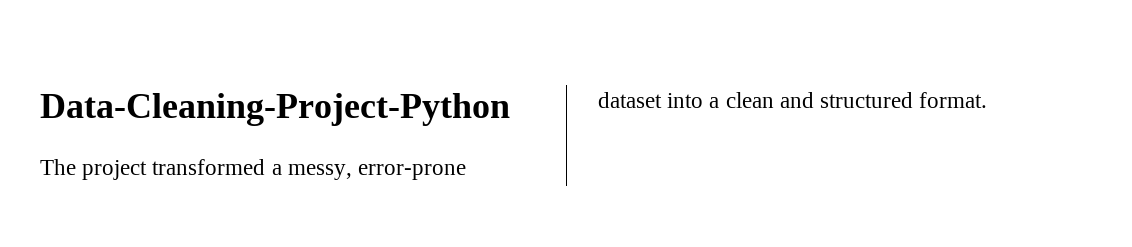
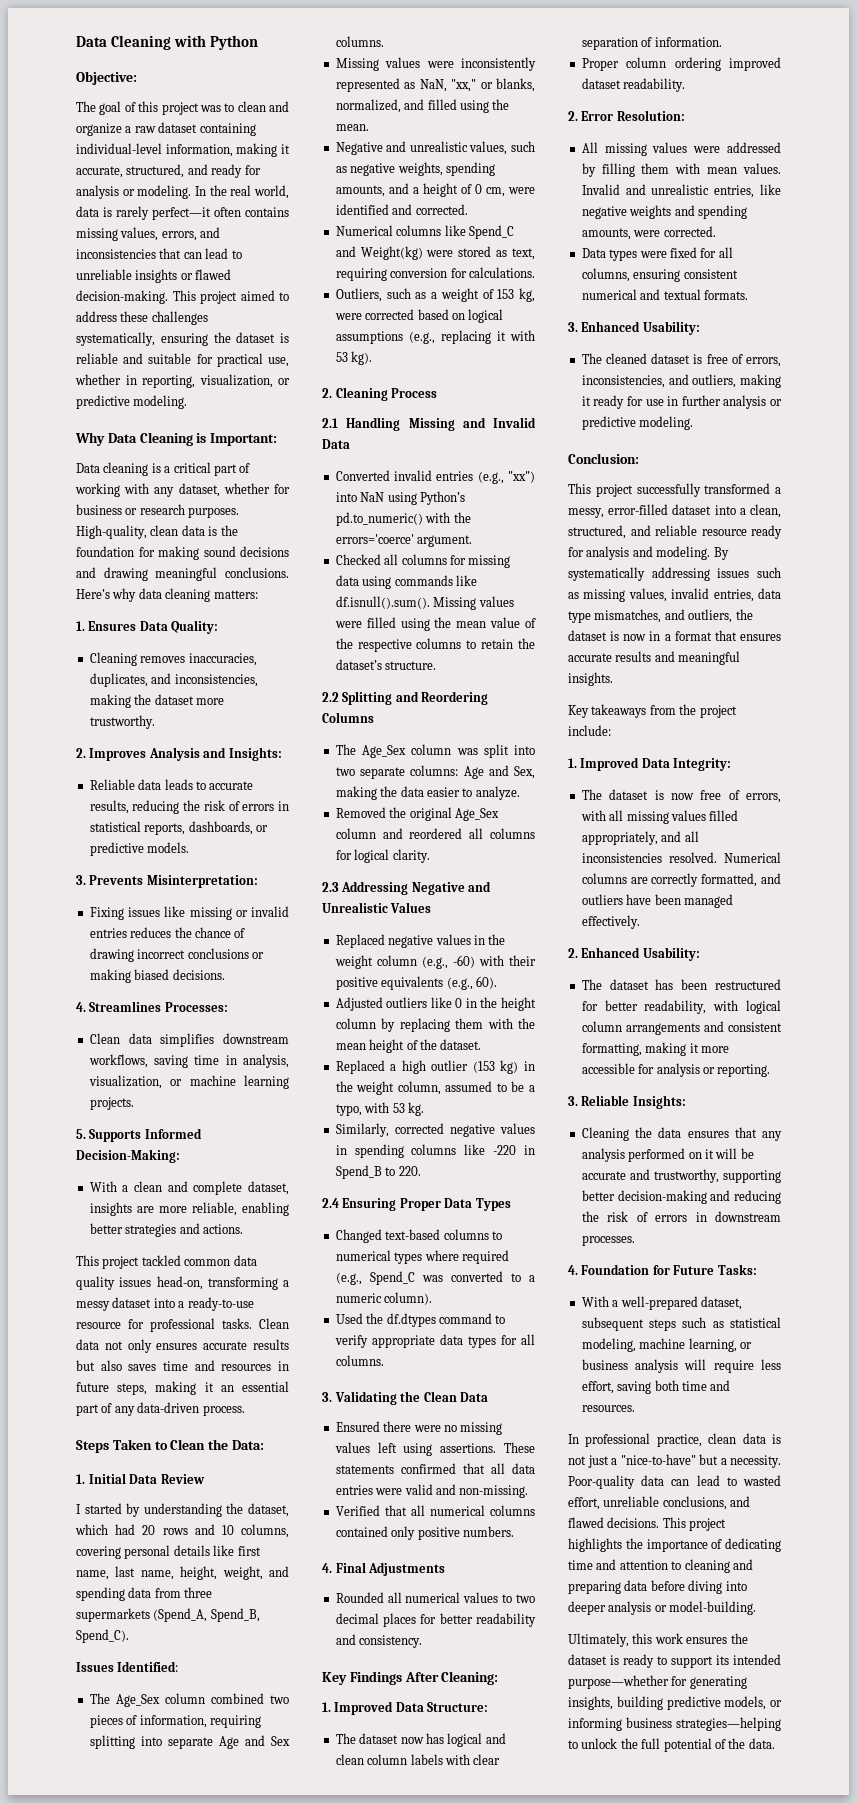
[40,93,510,126] [40,159,148,180] Data-Cleaning-Project-Python // The project -> [76,35,258,50] [76,71,137,85] [76,101,289,115] [76,122,256,136] [76,143,290,157] [76,164,261,178] [76,185,289,199] [76,206,289,220] [76,227,221,241] [76,248,242,259] [76,269,232,283] [76,290,289,304] [76,311,208,325] [76,332,289,346] [76,353,289,367] [75,374,290,388] [76,395,188,409] [75,432,278,446] [76,462,251,476] [75,483,290,497] [76,504,240,518] [76,525,238,539] [76,546,289,560] [76,567,289,581] [76,588,258,602] [76,620,219,634] [89,652,257,666] [89,673,258,687] [89,694,224,708] [89,715,155,729] [76,747,282,761] [89,779,254,790] [89,800,289,814] [89,821,268,835] [89,842,190,856] [76,875,258,888] [89,906,289,920] [89,927,246,938] [89,948,264,962] [89,969,225,983] [76,1001,228,1012] [89,1033,289,1047] [88,1054,289,1068] [88,1075,289,1089] [89,1097,134,1110] [76,1128,202,1142] [76,1149,180,1163] [89,1181,289,1195] [89,1202,289,1216] [89,1223,243,1237] [76,1255,257,1269] [76,1276,289,1290] [76,1297,254,1311] [76,1318,289,1332] [76,1339,289,1353] [76,1360,289,1371] [76,1381,289,1395] [76,1402,245,1416] [76,1439,264,1453] [76,1473,205,1484] [76,1503,289,1517] [75,1524,289,1538] [76,1545,261,1559] [76,1566,289,1580] [76,1587,213,1601] [76,1608,260,1622] [76,1629,129,1643] [76,1661,179,1672] [89,1693,289,1707] [89,1715,261,1728] [89,1735,290,1749] [335,36,384,47] [335,57,536,71] [335,78,535,92] [335,99,510,113] [335,124,369,131] [335,141,535,155] [335,162,495,176] [335,183,535,197] [335,204,468,215] [335,225,514,239] [335,246,535,260] [335,267,535,281] [335,288,535,302] [334,309,504,323] [335,330,535,344] [335,351,373,365] [322,387,438,401] [322,417,536,431] [322,439,350,449] [335,470,535,484] [335,491,465,505] [335,512,471,526] [335,534,473,547] [335,554,511,568] [335,575,477,589] [335,596,514,610] [334,617,536,631] [335,638,535,652] [335,659,437,670] [322,691,489,705] [322,712,374,723] [335,744,535,758] [335,765,535,779] [335,786,520,800] [335,807,499,821] [335,828,535,839] [335,849,430,863] [322,881,492,895] [322,902,432,913] [335,934,506,948] [334,955,536,969] [335,976,497,990] [335,997,536,1011] [335,1018,535,1032] [335,1039,482,1053] [335,1060,535,1074] [335,1081,535,1095] [335,1102,424,1116] [335,1123,535,1137] [335,1144,535,1158] [335,1165,421,1179] [322,1198,511,1211] [335,1229,502,1243] [335,1250,509,1264] [335,1271,535,1285] [335,1292,433,1305] [335,1313,506,1327] [334,1334,535,1348] [335,1355,384,1366] [322,1391,489,1405] [335,1421,503,1435] [334,1442,535,1456] [335,1463,535,1474] [335,1484,529,1498] [335,1505,535,1516] [335,1526,514,1540] [322,1562,446,1576] [335,1592,535,1603] [335,1613,536,1627] [335,1634,423,1648] [322,1671,499,1685] [322,1701,489,1715] [335,1733,506,1747] [335,1754,501,1765] [581,37,722,50] [581,57,781,71] [581,78,686,92] [568,110,685,121] [581,142,781,156] [581,163,781,177] [581,184,781,198] [581,205,747,219] [581,226,716,240] [581,247,733,261] [581,268,738,282] [581,289,748,300] [568,321,700,335] [581,353,781,367] [581,374,781,388] [581,395,782,409] [581,416,694,430] [568,453,639,464] [568,483,701,497] Data Cleaning with Python // Objective: // The goal of this project was to clean and organize a raw dataset containing individual-level information, making it accurate, structured, and ready for analysis or modeling. In the real world, data is rarely perfect—it often contains missing values, errors, and inconsistencies that can lead to unreliable insights or flawed decision-making. This project aimed to address these challenges systematically, ensuring the dataset is reliable and suitable for practical use, whether in reporting, visualization, or predictive modeling. // Why Data Cleaning is Important: // Data cleaning is a critical part of working with any dataset, whether for business or research purposes. High-quality, clean data is the foundation for making sound decisions and drawing meaningful conclusions. Here’s why data cleaning matters: // 1. Ensures Data Quality: // Cleaning removes inaccuracies, duplicates, and inconsistencies, making the dataset more trustworthy. // 2. Improves Analysis and Insights: // Reliable data leads to accurate results, reducing the risk of errors in statistical reports, dashboards, or predictive models. // 3. Prevents Misinterpretation: // Fixing issues like missing or invalid entries reduces the chance of drawing incorrect conclusions or making biased decisions. // 4. Streamlines Processes: // Clean data simplifies downstream workflows, saving time in analysis, visualization, or machine learning projects. // 5. Supports Informed Decision-Making: // With a clean and complete dataset, insights are more reliable, enabling better strategies and actions. // This project tackled common data quality issues head-on, transforming a messy dataset into a ready-to-use resource for professional tasks. Clean data not only ensures accurate results but also saves time and resources in future steps, making it an essential part of any data-driven process. // Steps Taken to Clean the Data: // 1. Initial Data Review // I started by understanding the dataset, which had 20 rows and 10 columns, covering personal details like first name, last name, height, weight, and spending data from three supermarkets (Spend_A, Spend_B, Spend_C). // Issues Identified: // The Age_Sex column combined two pieces of information, requiring splitting into separate Age and Sex columns. // Missing values were inconsistently represented as NaN, "xx," or blanks, normalized, and filled using the mean. // Negative and unrealistic values, such as negative weights, spending amounts, and a height of 0 cm, were identified and corrected. // Numerical columns like Spend_C and Weight(kg) were stored as text, requiring conversion for calculations. // Outliers, such as a weight of 153 kg, were corrected based on logical assumptions (e.g., replacing it with 53 kg). // 2. Cleaning Process // 2.1 Handling Missing and Invalid Data // Converted invalid entries (e.g., "xx") into NaN using Python’s pd.to_numeric() with the errors='coerce' argument. // Checked all columns for missing data using commands like df.isnull().sum(). Missing values were filled using the mean value of the respective columns to retain the dataset’s structure. // 2.2 Splitting and Reordering Columns // The Age_Sex column was split into two separate columns: Age and Sex, making the data easier to analyze. // Removed the original Age_Sex column and reordered all columns for logical clarity. // 2.3 Addressing Negative and Unrealistic Values // Replaced negative values in the weight column (e.g., -60) with their positive equivalents (e.g., 60). // Adjusted outliers like 0 in the height column by replacing them with the mean height of the dataset. // Replaced a high outlier (153 kg) in the weight column, assumed to be a typo, with 53 kg. // Similarly, corrected negative values in spending columns like -220 in Spend_B to 220. // 2.4 Ensuring Proper Data Types // Changed text-based columns to numerical types where required (e.g., Spend_C was converted to a numeric column). // Used the df.dtypes command to verify appropriate data types for all columns. // 3. Validating the Clean Data // Ensured there were no missing values left using assertions. These statements confirmed that all data entries were valid and non-missing. // Verified that all numerical columns contained only positive numbers. // 4. Final Adjustments // Rounded all numerical values to two decimal places for better readability and consistency. // Key Findings After Cleaning: // 1. Improved Data Structure: // The dataset now has logical and clean column labels with clear separation of information. // Proper column ordering improved dataset readability. // 2. Error Resolution: // All missing values were addressed by filling them with mean values. Invalid and unrealistic entries, like negative weights and spending amounts, were corrected. // Data types were fixed for all columns, ensuring consistent numerical and textual formats. // 3. Enhanced Usability: // The cleaned dataset is free of errors, inconsistencies, and outliers, making it ready for use in further analysis or predictive modeling. // Conclusion: // This project successfully
[358,164,467,180] [598,92,988,108] error-prone dataset into a clean and structured format. -> [608,504,781,518] [568,525,782,539] [568,546,729,560] [568,567,781,581] [568,588,781,602] [568,609,753,623] [568,630,781,641] [568,651,741,665] [568,672,613,686] [568,704,737,718] [568,725,611,736] [568,757,732,771] [581,789,781,803] [580,810,739,824] [581,831,699,845] [581,852,781,863] [581,873,781,887] [581,894,733,908] [581,915,640,929] [568,947,700,961] [581,979,781,990] [581,1000,781,1014] [581,1021,782,1035] [581,1042,729,1056] [581,1063,771,1077] [568,1095,686,1109] [581,1127,782,1141] [581,1148,754,1162] [581,1169,781,1183] [581,1190,781,1204] [581,1211,781,1222] [581,1235,635,1246] [568,1264,757,1275] [581,1296,742,1310] [581,1317,781,1331] [581,1338,752,1352] [581,1359,781,1373] [581,1380,731,1394] [581,1405,635,1412] [568,1433,781,1447] [568,1454,781,1468] [568,1475,781,1489] [568,1496,751,1510] [568,1517,727,1531] [568,1538,781,1552] [568,1559,753,1573] [568,1580,747,1594] [568,1601,757,1615] [568,1633,748,1647] [568,1654,781,1668] [568,1675,747,1689] [568,1696,782,1710] [568,1717,781,1731] [568,1738,775,1752] error-filled dataset into a clean, structured, and reliable resource ready for analysis and modeling. By systematically addressing issues such as missing values, invalid entries, data type mismatches, and outliers, the dataset is now in a format that ensures accurate results and meaningful insights. // Key takeaways from the project include: // 1. Improved Data Integrity: // The dataset is now free of errors, with all missing values filled appropriately, and all inconsistencies resolved. Numerical columns are correctly formatted, and outliers have been managed effectively. // 2. Enhanced Usability: // The dataset has been restructured for better readability, with logical column arrangements and consistent formatting, making it more accessible for analysis or reporting. // 3. Reliable Insights: // Cleaning the data ensures that any analysis performed on it will be accurate and trustworthy, supporting better decision-making and reducing the risk of errors in downstream processes. // 4. Foundation for Future Tasks: // With a well-prepared dataset, subsequent steps such as statistical modeling, machine learning, or business analysis will require less effort, saving both time and resources. // In professional practice, clean data is not just a "nice-to-have" but a necessity. Poor-quality data can lead to wasted effort, unreliable conclusions, and flawed decisions. This project highlights the importance of dedicating time and attention to cleaning and preparing data before diving into deeper analysis or model-building. // Ultimately, this work ensures the dataset is ready to support its intended purpose—whether for generating insights, building predictive models, or informing business strategies—helping to unlock the full potential of the data.

